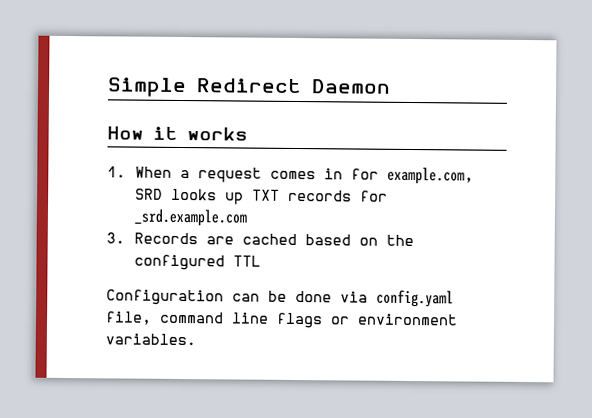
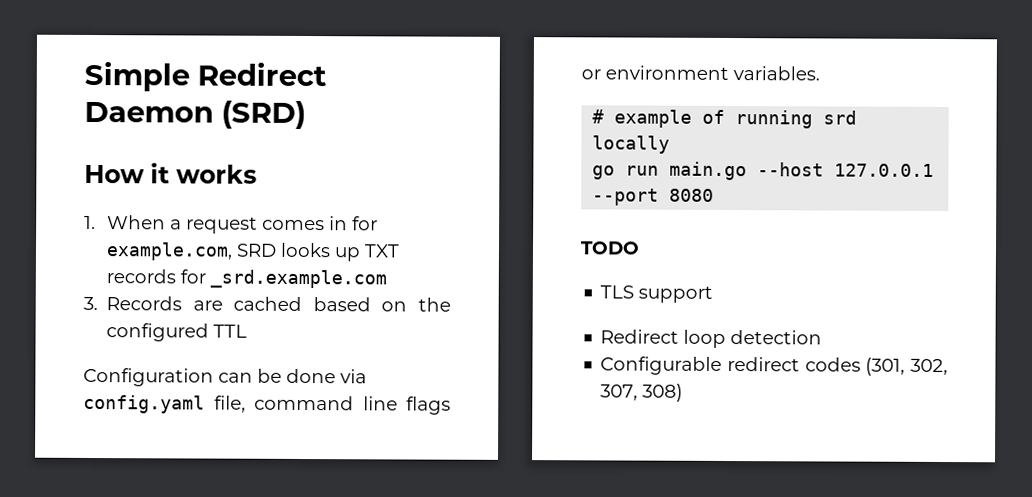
(391, 86) none -> [221,100,306,130] (SRD)
(196, 339) none -> [592,109,858,129] [592,135,671,154] [592,161,935,181] [592,188,715,206] [580,241,640,255] [600,285,714,303] [600,329,823,348] [600,356,948,376] [600,383,684,402] // # example of running srd locally // go run main.go --host 127.0.0.1 --port 8080 // TODO // TLS support // Redirect loop detection // Configurable redirect codes (301, 302, 307, 308)

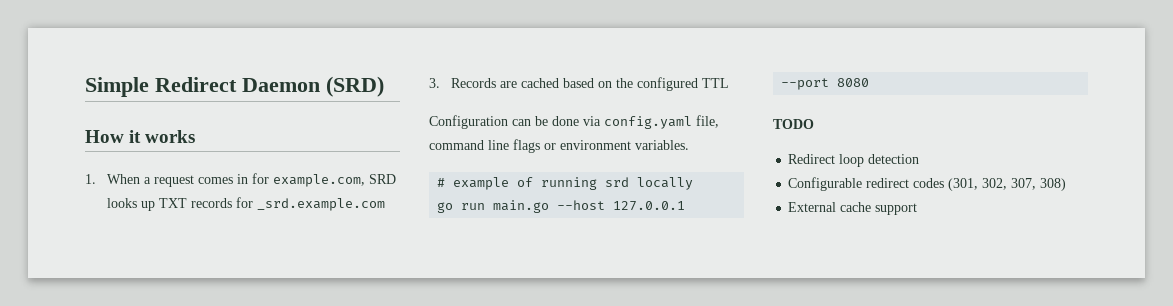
[600,285,714,303] // TLS support -> (814, 124) none
(684, 392) none -> [788,202,918,215] // External cache support

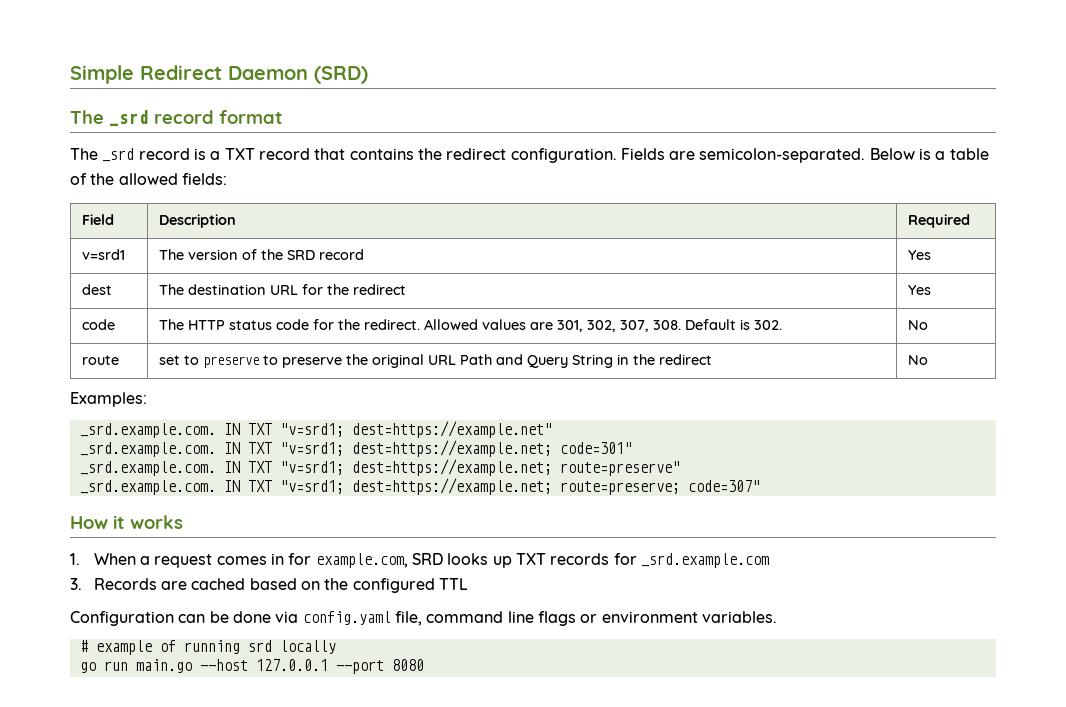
(384, 86) none -> [70,110,283,126] [70,148,989,163] [70,173,227,185] [82,214,115,225] [159,214,237,228] [908,214,971,228] [82,249,126,260] [159,249,365,260] [908,250,932,260] [82,284,113,295] [159,284,407,295] [908,285,932,295] [82,319,116,330] [159,319,783,332] [908,320,929,330] [82,355,120,365] [159,354,713,368] [908,355,929,365] [70,392,147,407] [79,421,552,438] [79,440,632,457] [79,459,680,476] [79,478,760,495] // The _srd record format // The _srd record is a TXT record that contains the redirect configuration. Fields are semicolon-separated. Below is a table of the allowed fields: // Field | Description | Required // v=srd1 | The version of the SRD record | Yes // dest | The destination URL for the redirect | Yes // code | The HTTP status code for the redirect. Allowed values are 301, 302, 307, 308. Default is 302. | No // route | set to preserve to preserve the original URL Path and Query String in the redirect | No // Examples: // _srd.example.com. IN TXT "v=srd1; dest=https://example.net" // _srd.example.com. IN TXT "v=srd1; dest=https://example.net; code=301" // _srd.example.com. IN TXT "v=srd1; dest=https://example.net; route=preserve" // _srd.example.com. IN TXT "v=srd1; dest=https://example.net; route=preserve; code=307"
[773,119,814,129] [788,154,920,167] [788,177,1067,191] [788,202,918,215] // TODO // Redirect loop detection // Configurable redirect codes (301, 302, 307, 308) // External cache support -> (424, 665) none

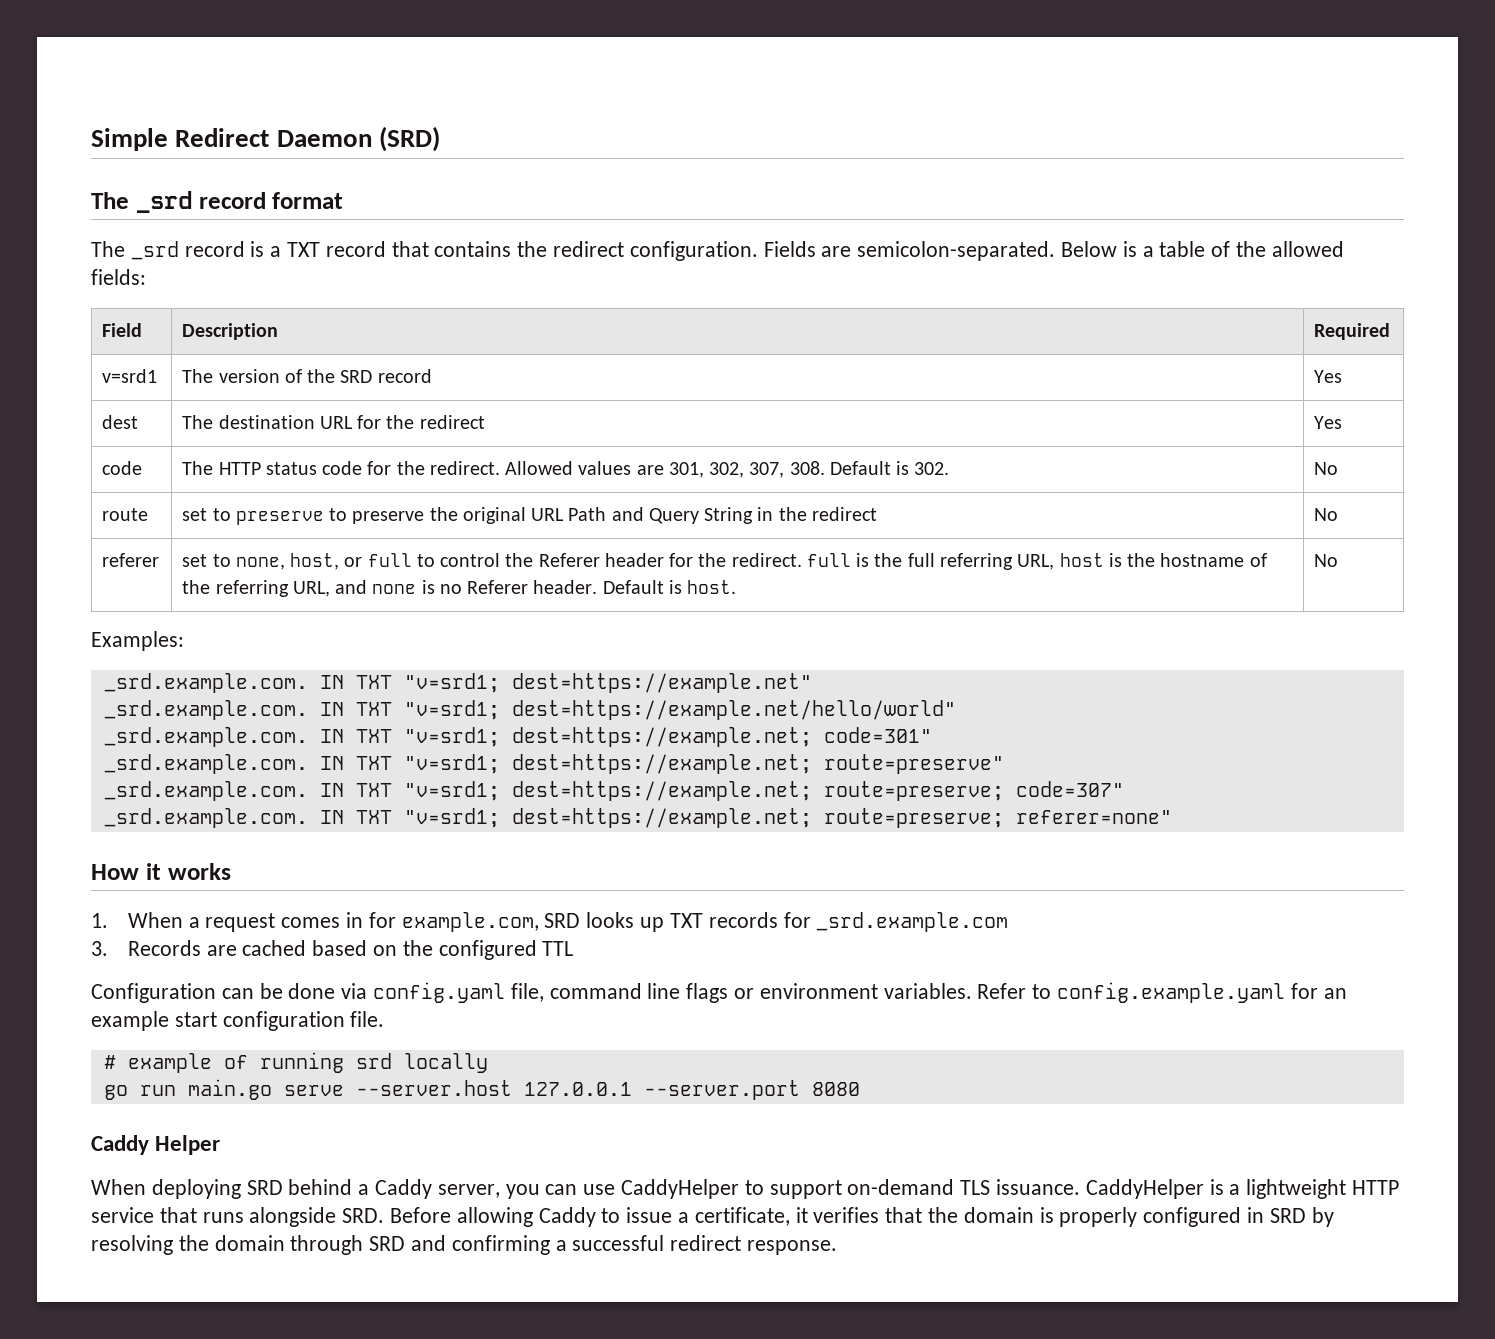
(929, 360) none -> [102,553,160,567] [182,553,1267,570] [182,580,737,597] [1314,554,1339,567] // referer | set to none, host, or full to control the Referer header for the redirect. full is the full referring URL, host is the hostname of the referring URL, and none is no Referer header. Default is host. | No
(552, 429) none -> [103,700,956,720] // _srd.example.com. IN TXT "v=srd1; dest=https://example.net/hello/world"
(760, 486) none -> [103,808,1172,828] // _srd.example.com. IN TXT "v=srd1; dest=https://example.net; route=preserve; referer=none"
(777, 617) none -> [977,982,1347,1003] [91,1011,385,1031] Refer to config.example.yaml for an example start configuration file.
[199,659,424,674] --host 127.0.0.1 --port 8080 -> [283,1080,860,1100] [91,1135,221,1155] [91,1179,1400,1199] [91,1207,1334,1227] [91,1235,838,1255] serve --server.host 127.0.0.1 --server.port 8080 // Caddy Helper // When deploying SRD behind a Caddy server, you can use CaddyHelper to support on-demand TLS issuance. CaddyHelper is a lightweight HTTP service that runs alongside SRD. Before allowing Caddy to issue a certificate, it verifies that the domain is properly configured in SRD by resolving the domain through SRD and confirming a successful redirect response.

